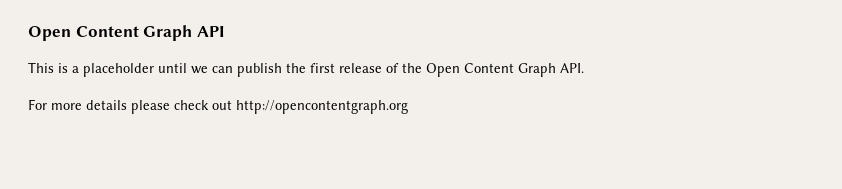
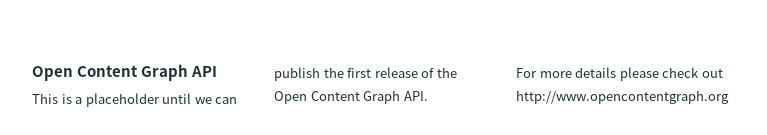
[236,100,408,114] http://opencontentgraph.org -> [516,90,729,104] http://www.opencontentgraph.org

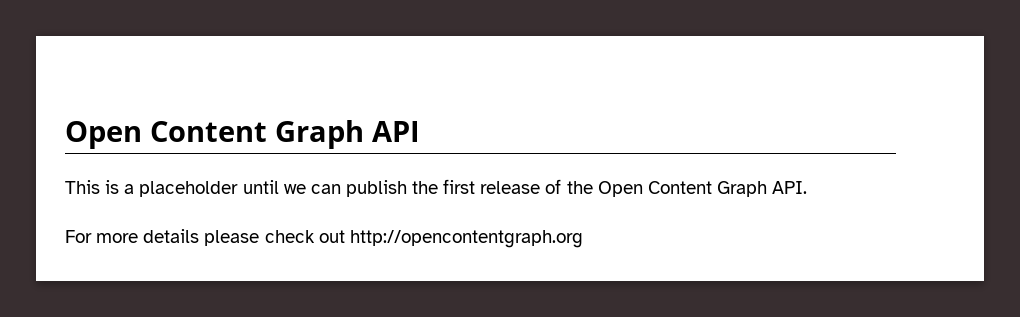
[516,90,729,104] http://www.opencontentgraph.org -> [349,230,583,248] http://opencontentgraph.org

